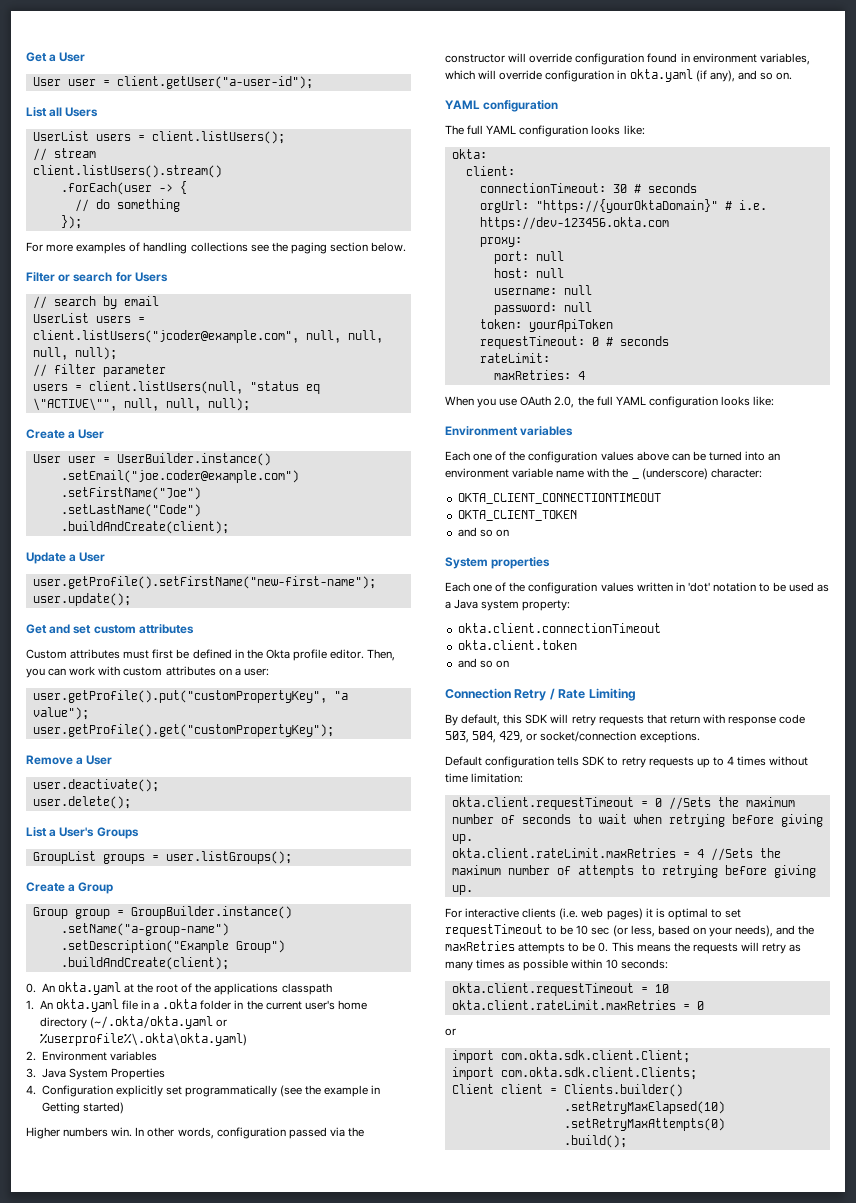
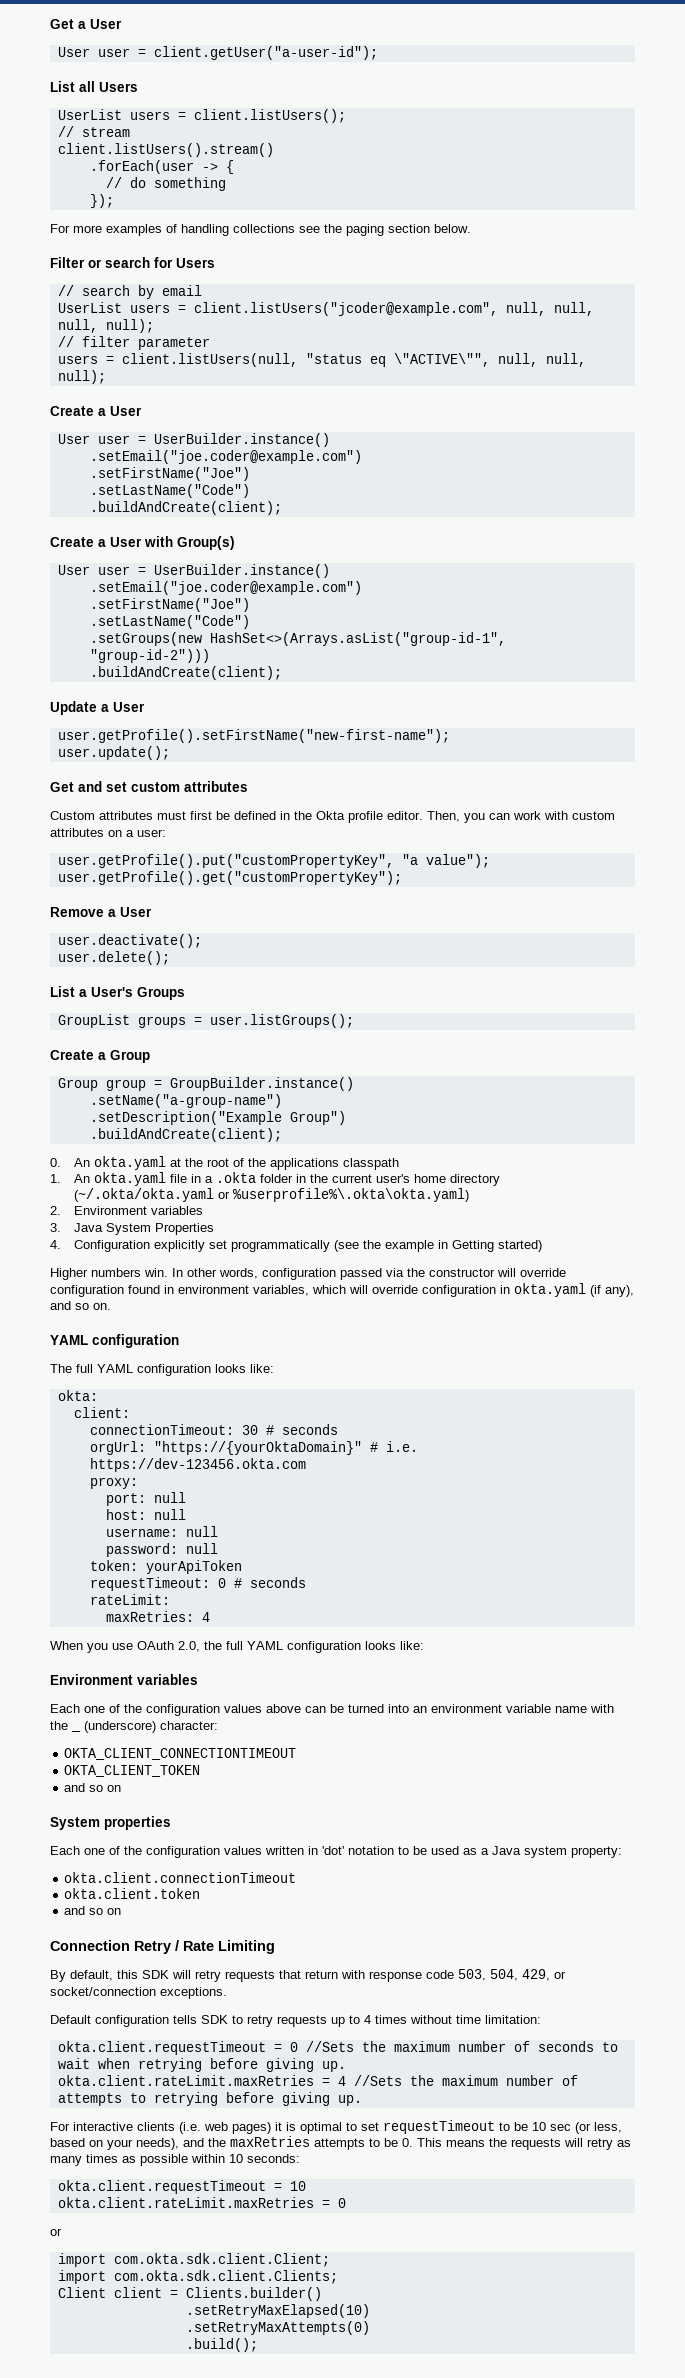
(229, 527) none -> [50,536,235,550] [57,564,330,578] [89,581,362,595] [89,598,250,612] [89,615,250,629] [89,632,506,646] [89,649,210,663] [89,666,282,680] // Create a User with Group(s) // User user = UserBuilder.instance() // .setEmail("joe.coder@example.com") // .setFirstName("Joe") // .setLastName("Code") // .setGroups(new HashSet<>(Arrays.asList("group-id-1", "group-id-2"))) // .buildAndCreate(client);

